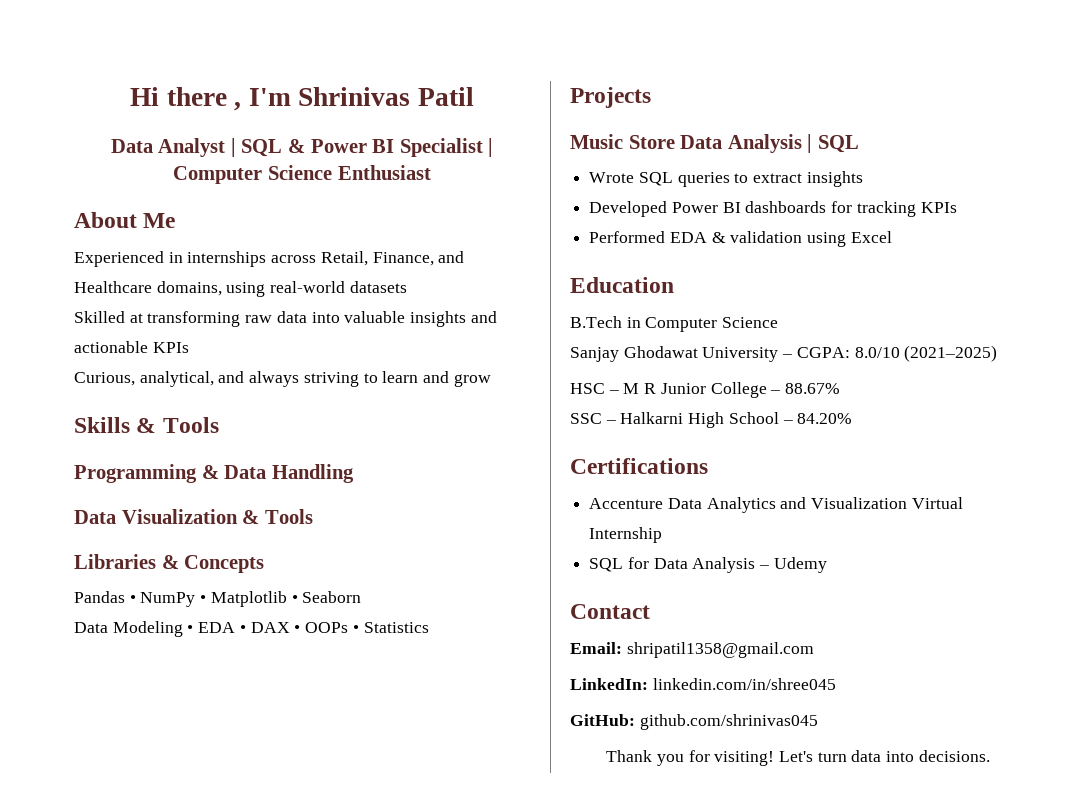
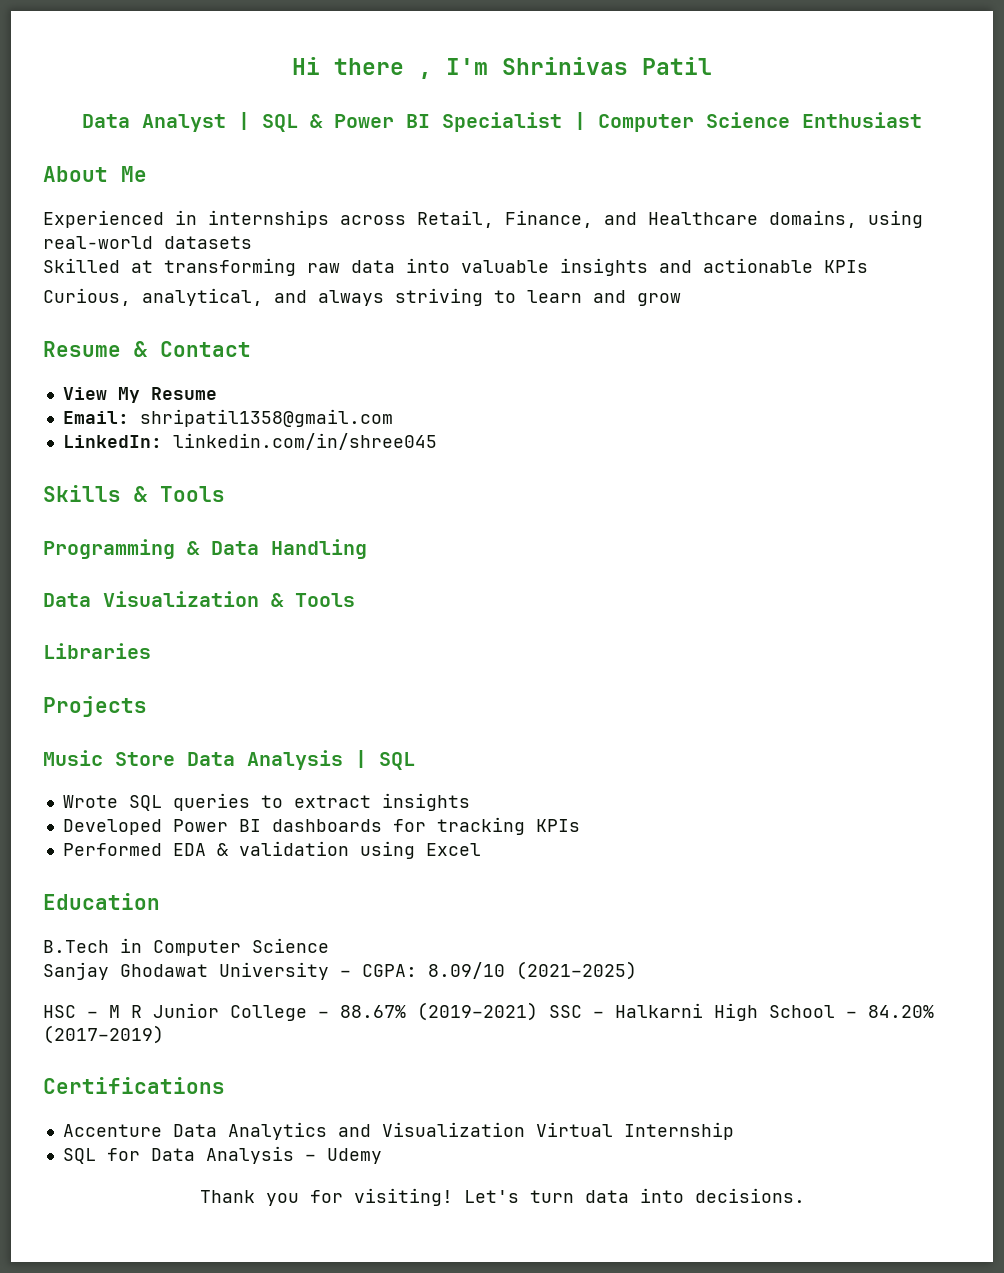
(491, 380) none -> [43,341,251,357] [62,387,217,403] [62,409,393,427] [62,433,437,450] // Resume & Contact // View My Resume // Email: shripatil1358@gmail.com // LinkedIn: linkedin.com/in/shree045
[161,555,265,573] [74,591,362,607] [74,621,429,637] & Concepts // Pandas • NumPy • Matplotlib • Seaborn // Data Modeling • EDA • DAX • OOPs • Statistics -> (151, 651) none
[854,347,900,358] 8.0/10 -> [428,962,505,979] 8.09/10
(841, 388) // -> [417,1002,538,1021] (2019–2021)
(853, 418) none -> [43,1025,164,1044] (2017–2019)
[570,604,650,619] [570,642,814,658] [570,678,836,690] [570,714,818,730] // Contact // Email: shripatil1358@gmail.com // LinkedIn: linkedin.com/in/shree045 // GitHub: github.com/shrinivas045 -> (382, 1156) none

